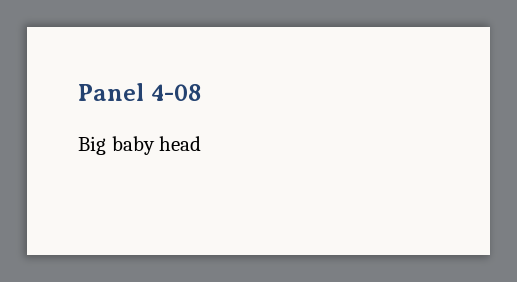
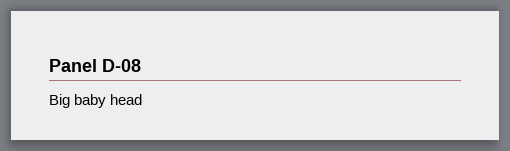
[150,84,201,101] 4-08 -> [102,59,141,72] D-08

